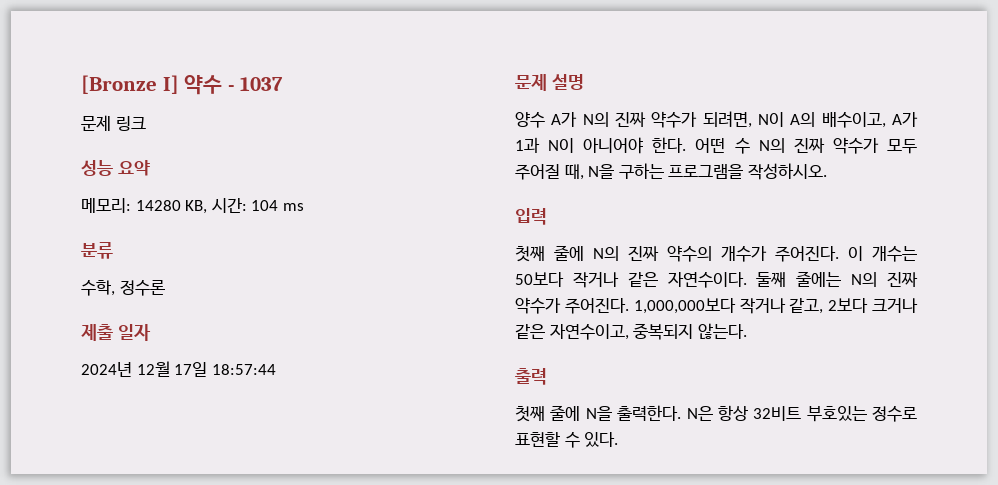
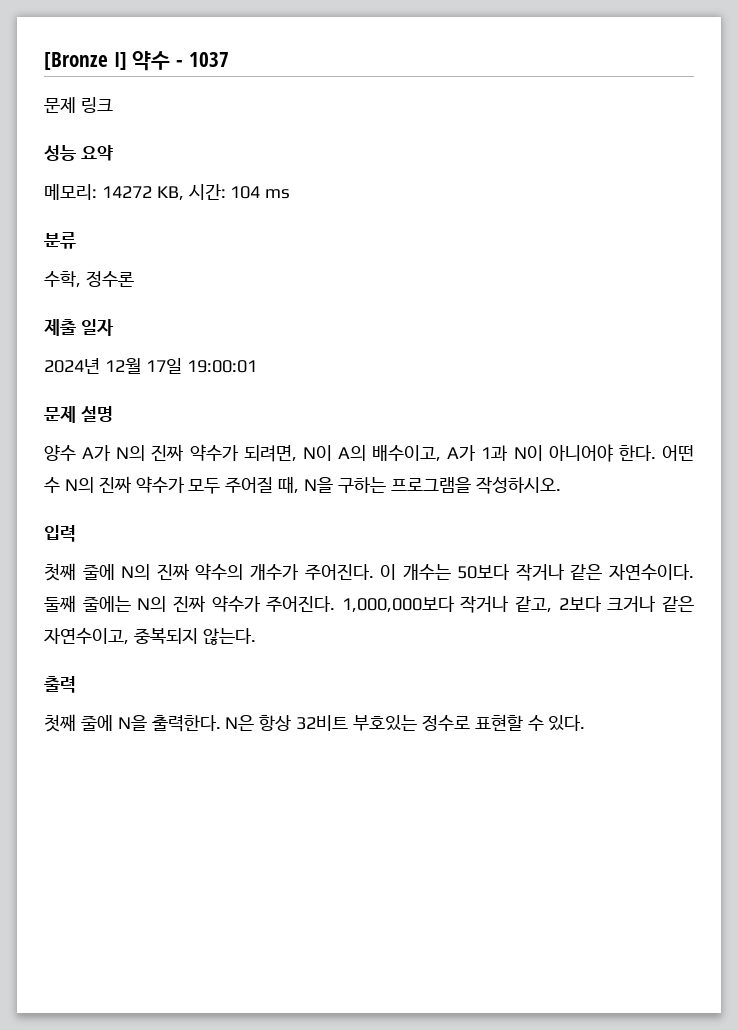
[135,200,181,211] 14280 -> [101,186,152,198] 14272
[211,364,276,375] 18:57:44 -> [186,360,257,373] 19:00:01

